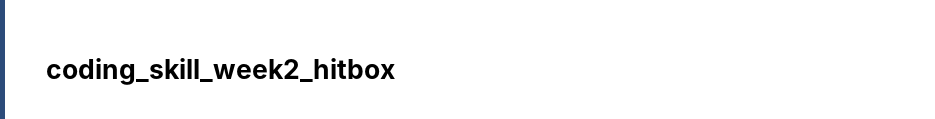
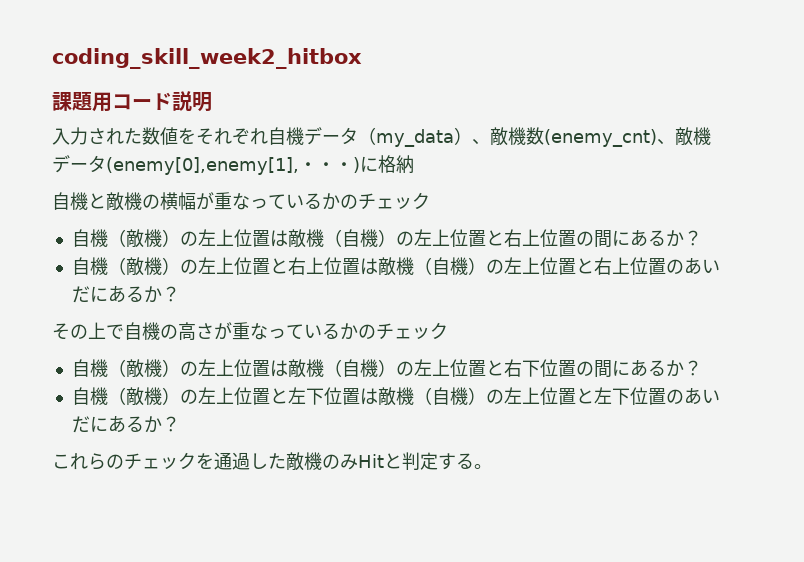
(395, 71) none -> [52,91,212,112] [52,127,711,147] [52,155,414,175] [52,192,430,211] [71,229,702,248] [71,257,720,276] [71,285,180,303] [52,322,448,341] [71,359,702,378] [71,387,720,406] [71,415,180,433] [52,452,492,471] // 課題用コード説明 // 入力された数値をそれぞれ自機データ（my_data）、敵機数(enemy_cnt)、敵機データ(enemy[0],enemy[1],・・・)に格納 // 自機と敵機の横幅が重なっているかのチェック // 自機（敵機）の左上位置は敵機（自機）の左上位置と右上位置の間にあるか？ // 自機（敵機）の左上位置と右上位置は敵機（自機）の左上位置と右上位置のあいだにあるか？ // その上で自機の高さが重なっているかのチェック // 自機（敵機）の左上位置は敵機（自機）の左上位置と右下位置の間にあるか？ // 自機（敵機）の左上位置と左下位置は敵機（自機）の左上位置と左下位置のあいだにあるか？ // これらのチェックを通過した敵機のみHitと判定する。

